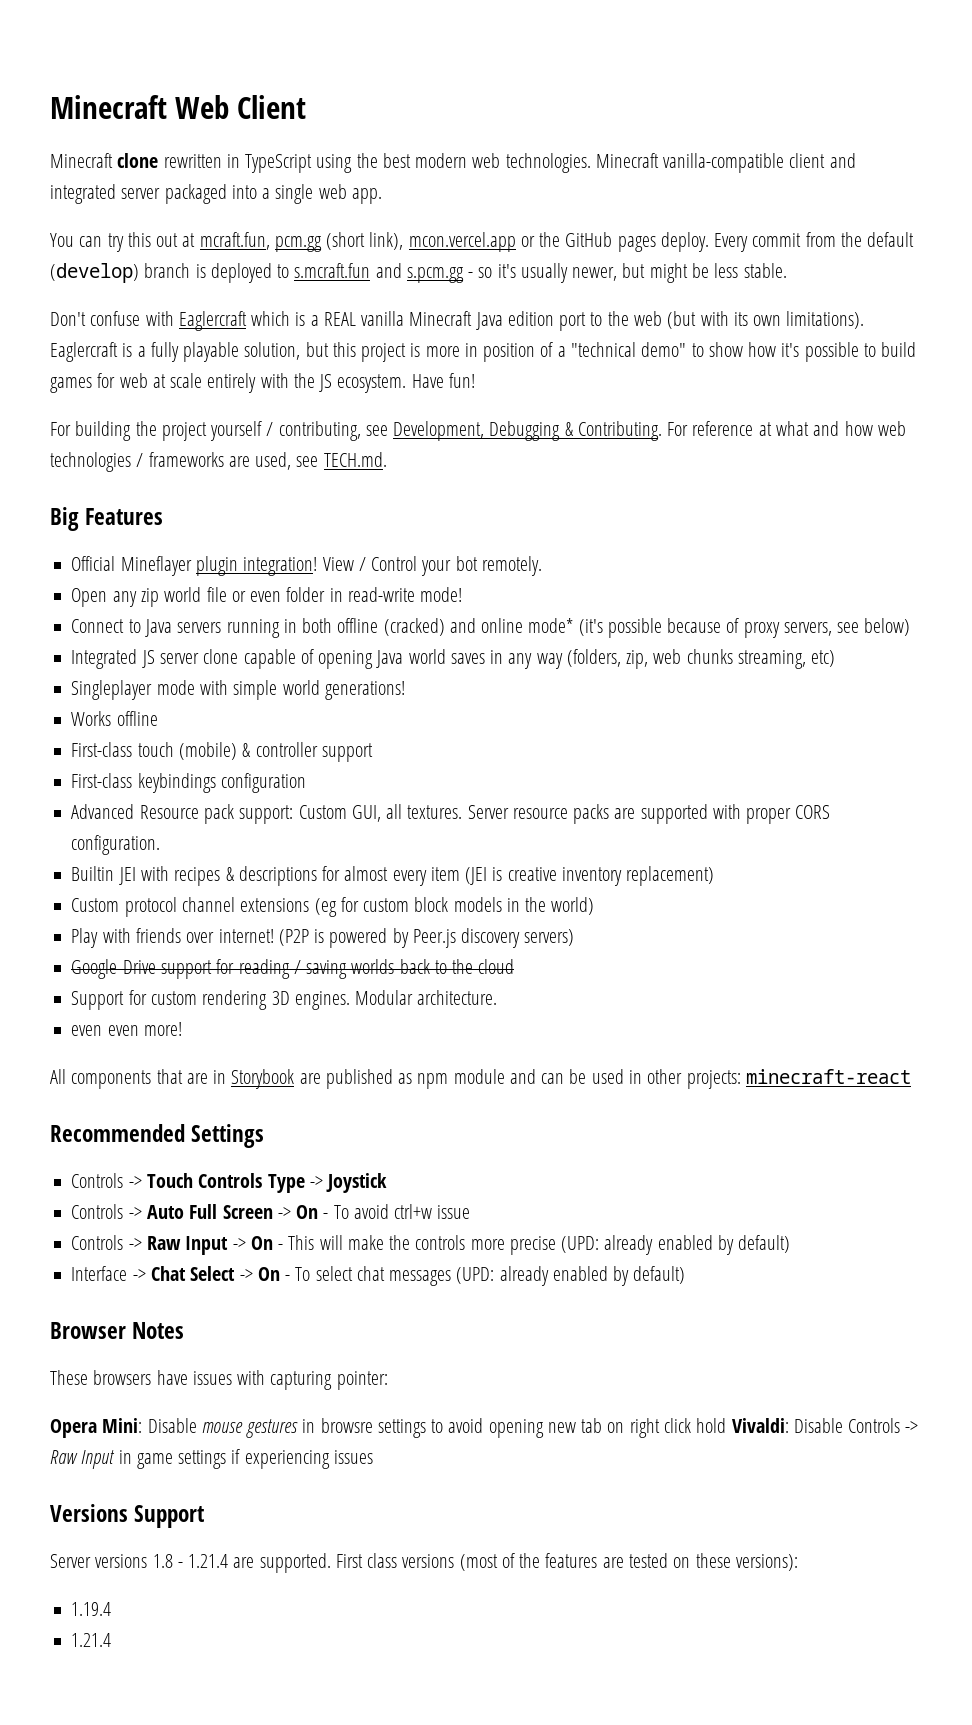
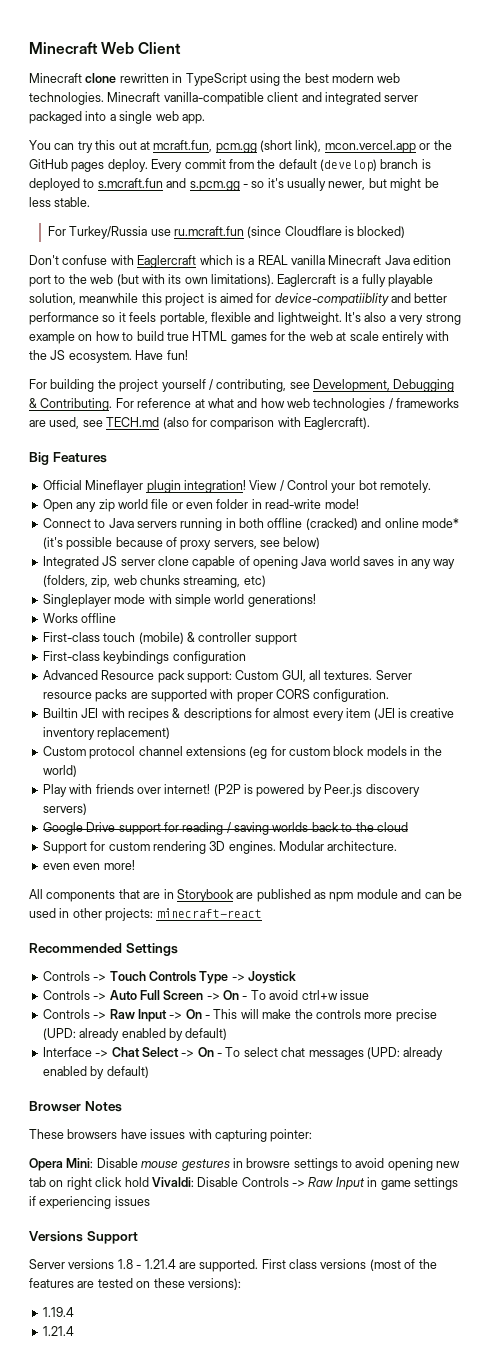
(787, 270) none -> [47,226,406,239] // For Turkey/Russia use ru.mcraft.fun (since Cloudflare is blocked)
[305,342,329,357] but -> [79,293,139,303] meanwhile
[425,342,917,362] more in position of a "technical demo" to show how it's possible to build -> [219,293,448,306] [29,312,461,325] [29,331,228,344] aimed for device-compatiiblity and better performance so it feels portable, flexible and lightweight. It's also a very strong example on how to build true HTML
(116, 380) none -> [288,331,307,341] the
[323,452,387,467] TECH.md. -> [106,417,370,430] TECH.md (also for comparison with Eaglercraft).

